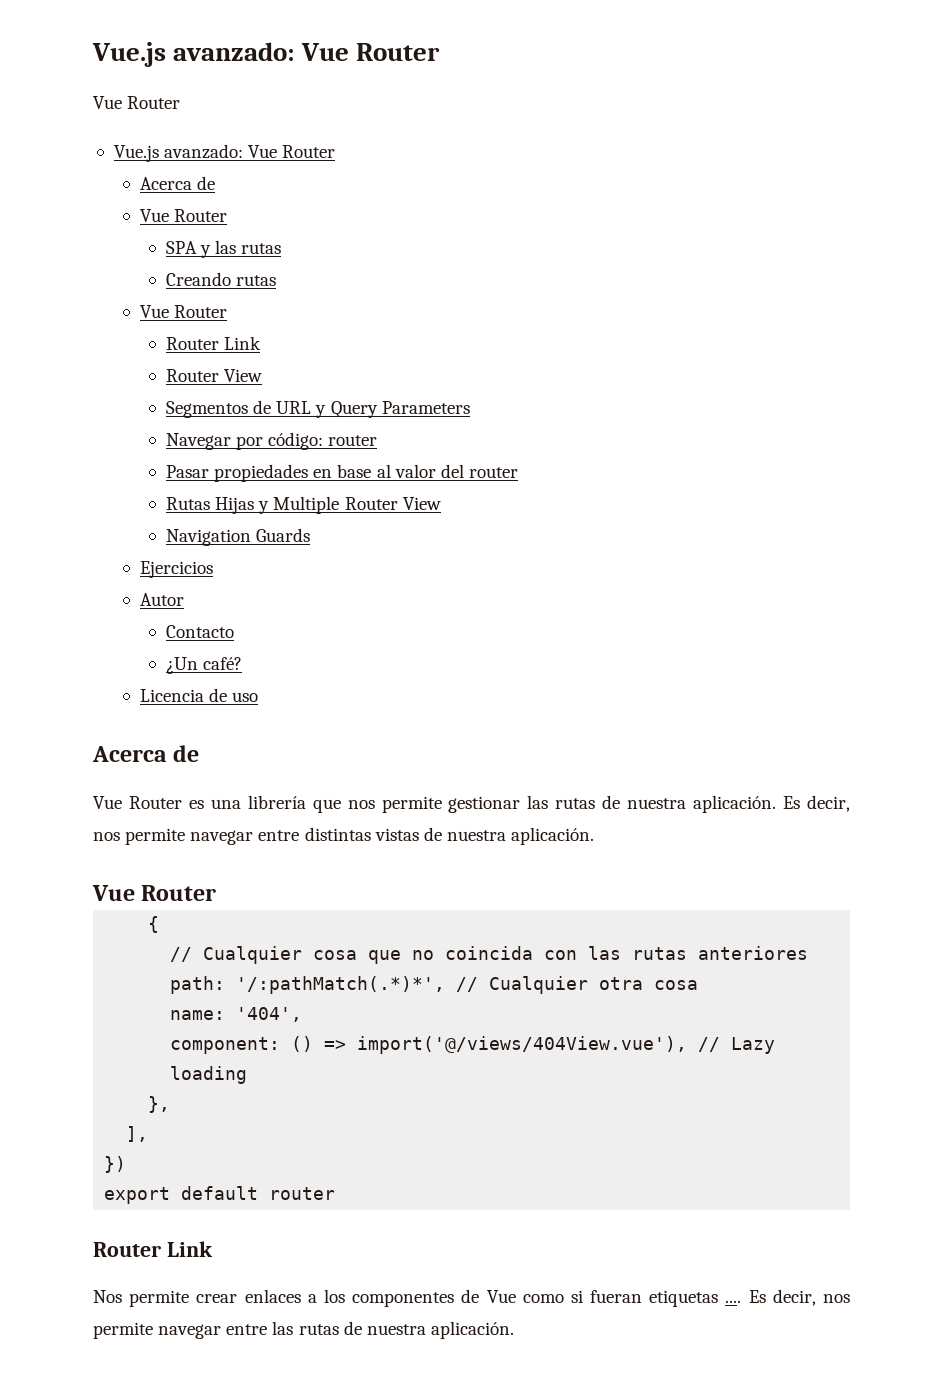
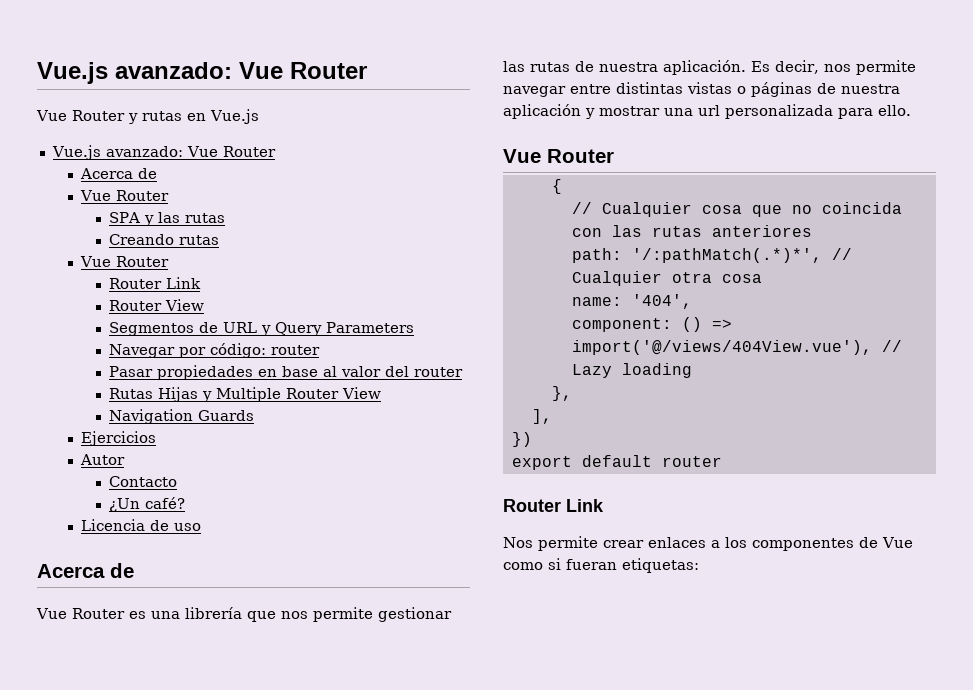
(181, 102) none -> [127,109,259,124] y rutas en Vue.js
[423,827,595,845] de nuestra aplicación. -> [737,82,900,97] [503,104,911,119] o páginas de nuestra aplicación y mostrar una url personalizada para ello.
[649,1289,850,1307] [93,1321,514,1339] etiquetas .... Es decir, nos permite navegar entre las rutas de nuestra aplicación. -> [622,558,699,573] etiquetas:

